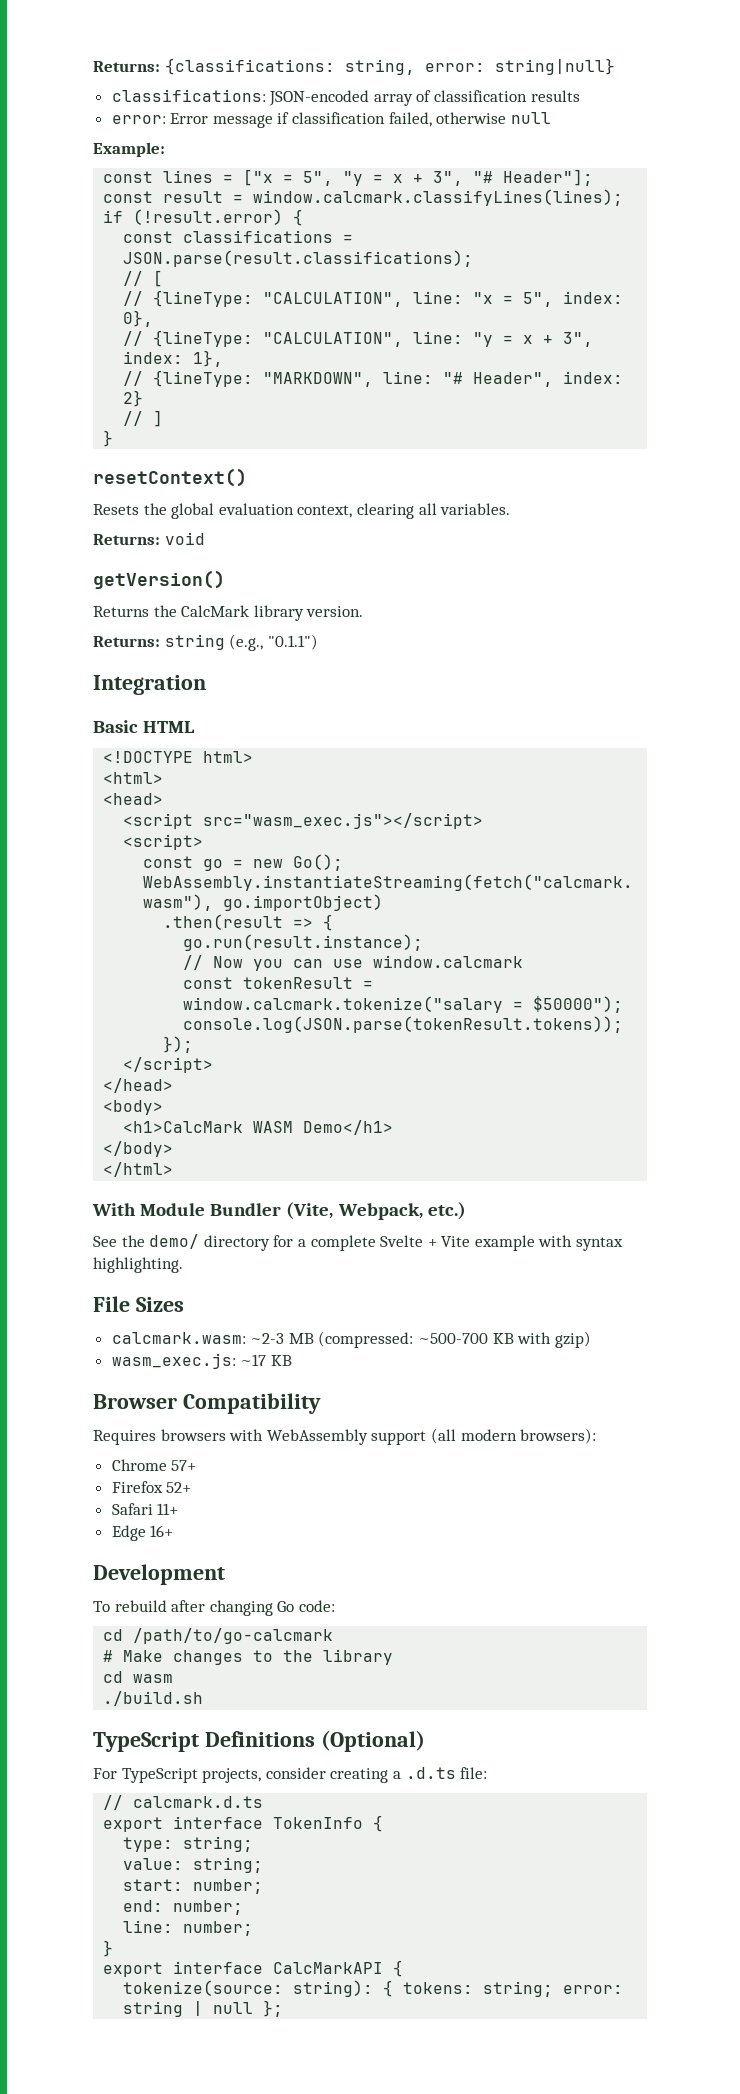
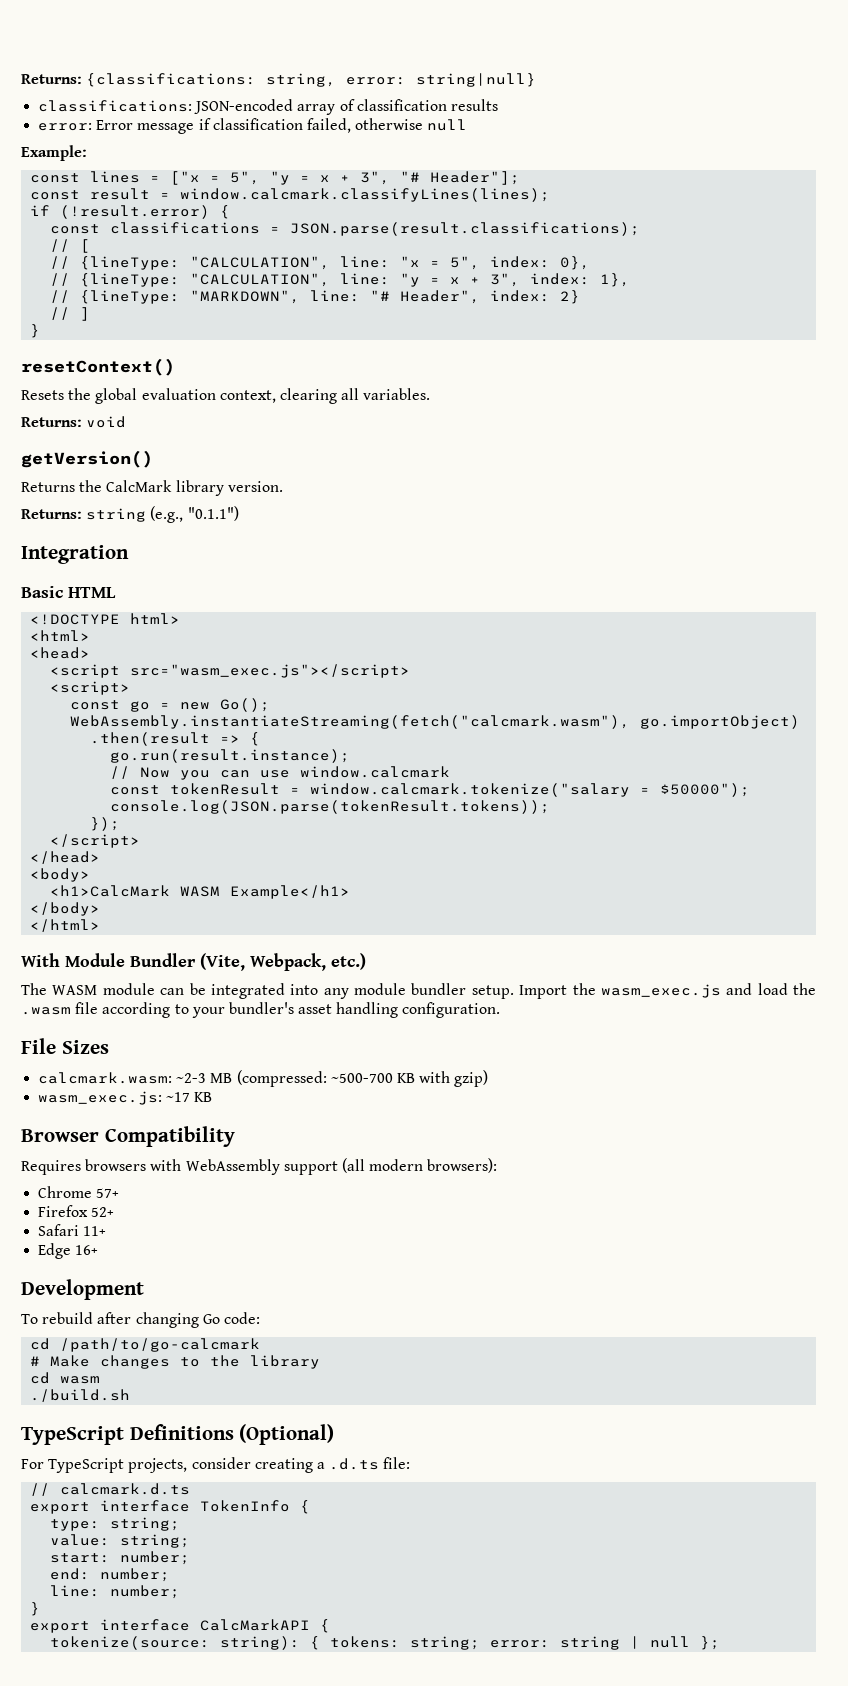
[303,1120,394,1135] Demo</h1> -> [230,885,351,899] Example</h1>
[93,1234,624,1251] [93,1257,183,1273] See the demo/ directory for a complete Svelte + Vite example with syntax highlighting. -> [21,983,816,999] [21,1002,501,1018] The WASM module can be integrated into any module bundler setup. Import the wasm_exec.js and load the .wasm file according to your bundler's asset handling configuration.

